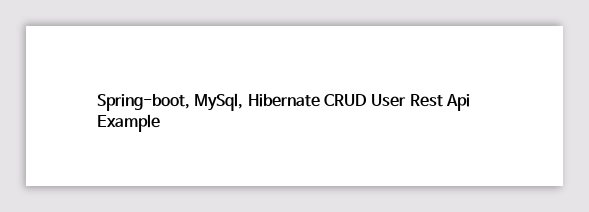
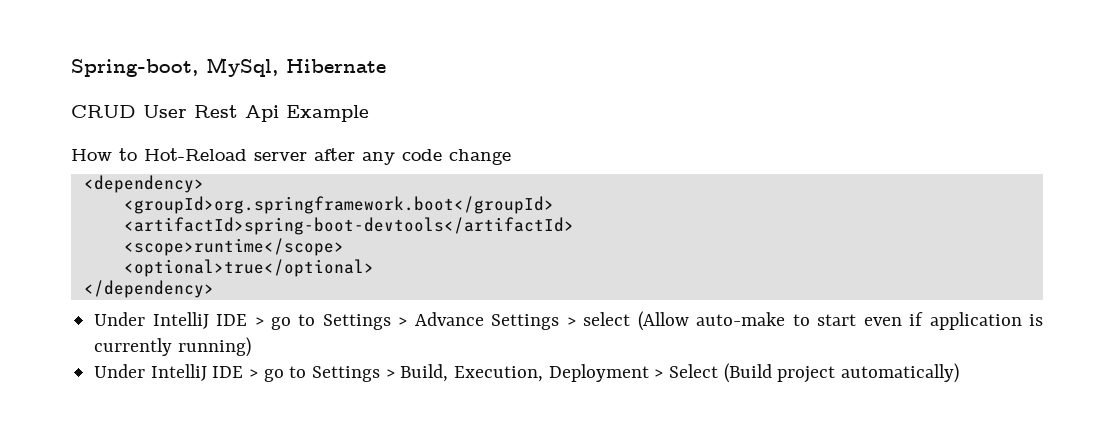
(320, 100) none -> (386, 66) //
(160, 123) none -> [71,148,511,165] [83,175,204,193] [123,196,554,214] [123,217,574,235] [123,238,344,256] [123,259,374,277] [83,280,214,298] [94,311,1043,331] [94,337,251,357] [94,363,960,383] // How to Hot-Reload server after any code change // <dependency> // <groupId>org.springframework.boot</groupId> // <artifactId>spring-boot-devtools</artifactId> // <scope>runtime</scope> // <optional>true</optional> // </dependency> // Under IntelliJ IDE > go to Settings > Advance Settings > select (Allow auto-make to start even if application is currently running) // Under IntelliJ IDE > go to Settings > Build, Execution, Deployment > Select (Build project automatically)

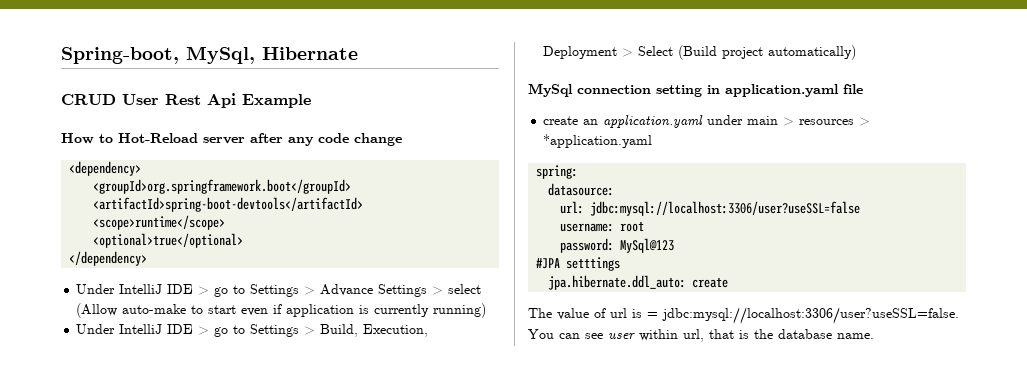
(960, 373) none -> [528,83,863,97] [543,115,871,128] [543,134,653,148] [536,165,579,179] [548,183,615,196] [560,201,861,216] [560,221,645,232] [560,238,675,253] [536,257,621,271] [548,275,729,290] [528,307,959,324] [528,329,874,342] // MySql connection setting in application.yaml file // create an application.yaml under main > resources > *application.yaml // spring: // datasource: // url: jdbc:mysql://localhost:3306/user?useSSL=false // username: root // password: MySql@123 // #JPA setttings // jpa.hibernate.ddl_auto: create // The value of url is = jdbc:mysql://localhost:3306/user?useSSL=false. You can see user within url, that is the database name.

